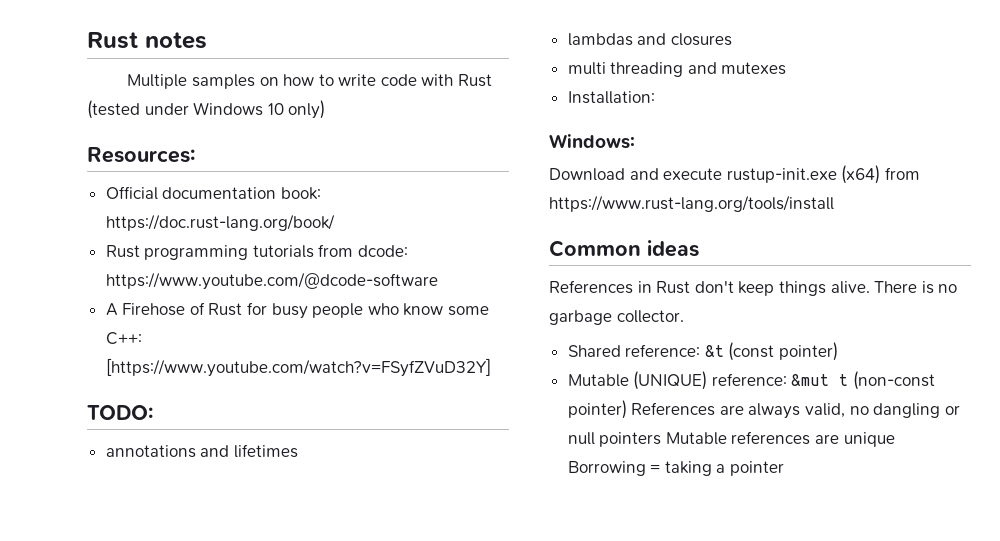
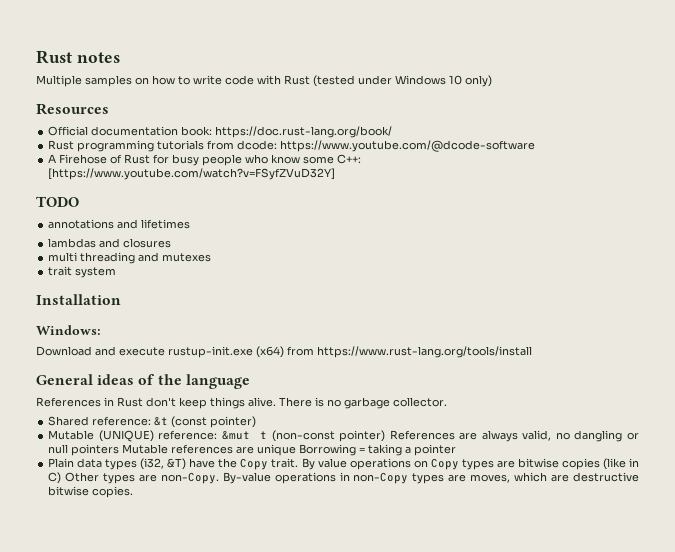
[87,147,195,163] Resources: -> [36,103,109,115] Resources
[87,405,153,420] TODO: -> [36,196,79,207] TODO
[567,91,655,104] Installation: -> [48,266,117,278] [36,294,121,305] trait system // Installation
[549,240,641,257] Common -> [36,374,93,385] General
(699, 248) none -> [138,374,250,389] of the language
(785, 468) none -> [48,458,639,470] [48,472,639,484] [48,486,134,498] // Plain data types (i32, &T) have the Copy trait. By value operations on Copy types are bitwise copies (like in C) Other types are non-Copy. By-value operations in non-Copy types are moves, which are destructive bitwise copies.

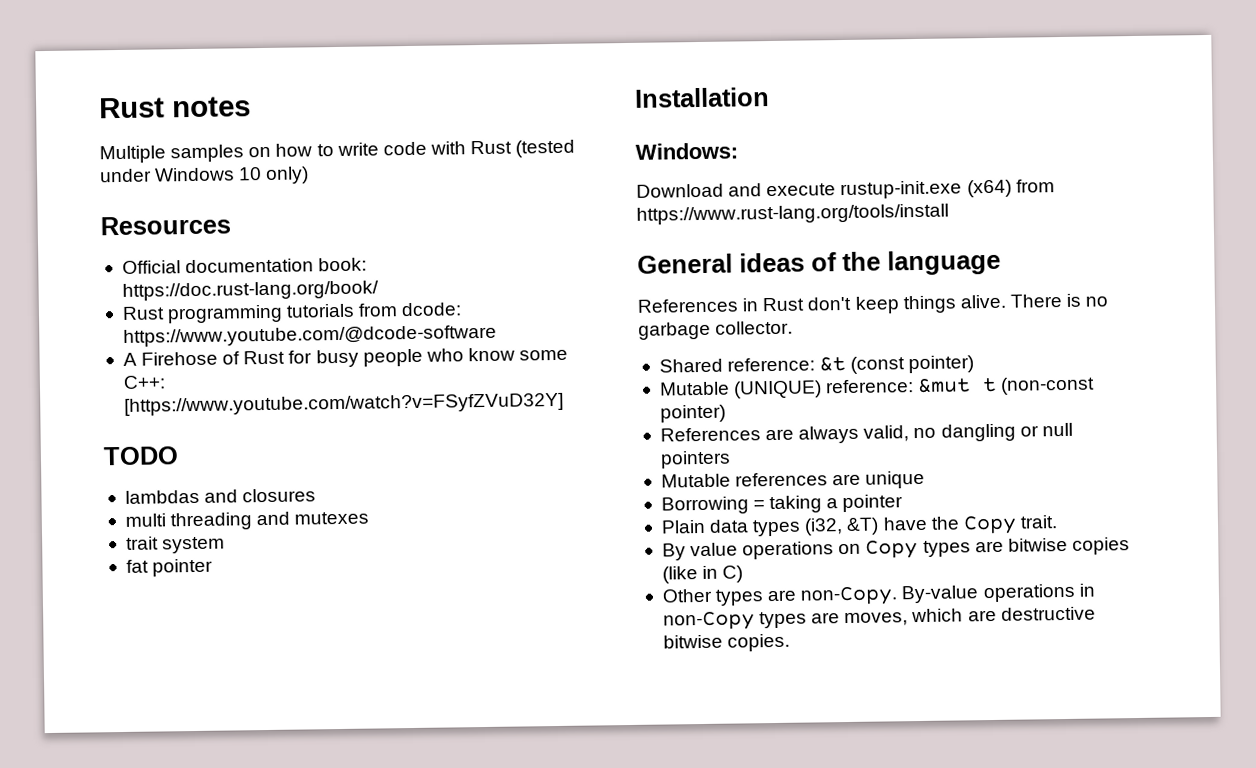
[48,219,191,229] // annotations and lifetimes -> (179, 456) none
(117, 272) none -> [125,558,214,577] // fat pointer
(386, 436) none -> (726, 413) //
(120, 450) none -> (731, 459) //
(297, 450) none -> (926, 479) //
(299, 463) none -> (1058, 522) //
(62, 478) none -> (744, 574) //

